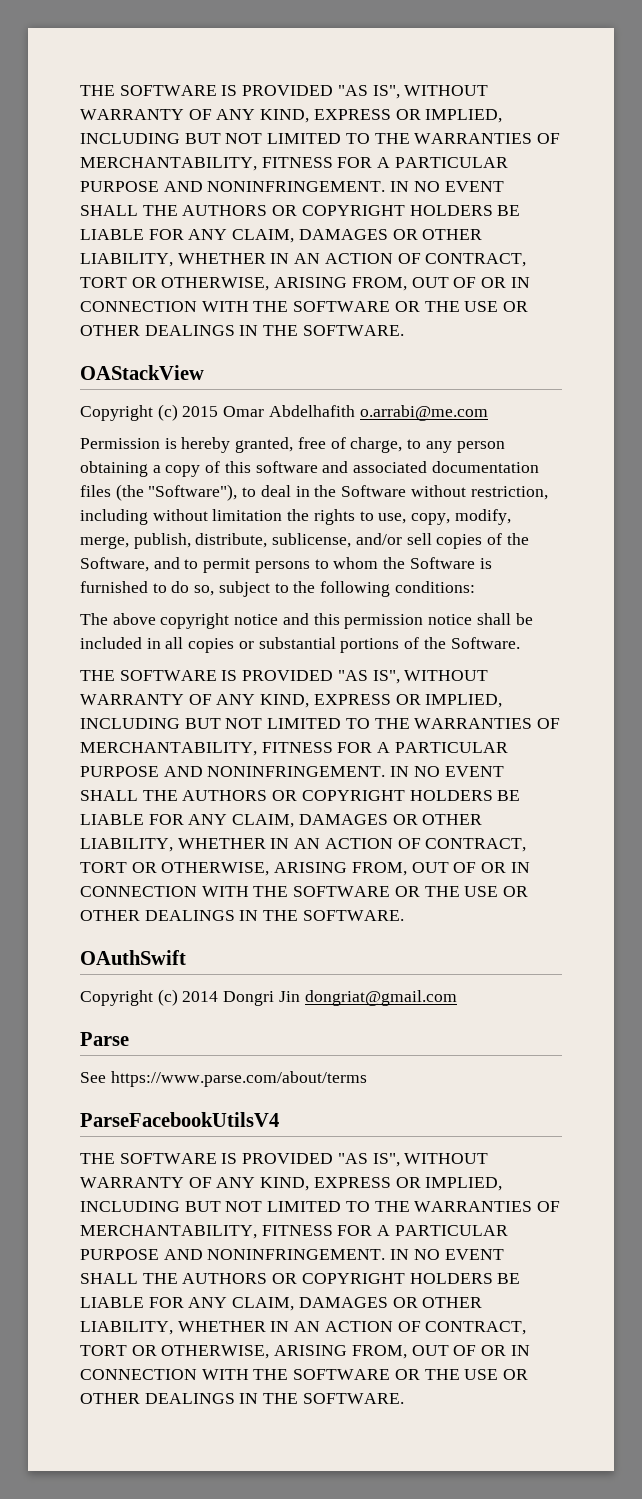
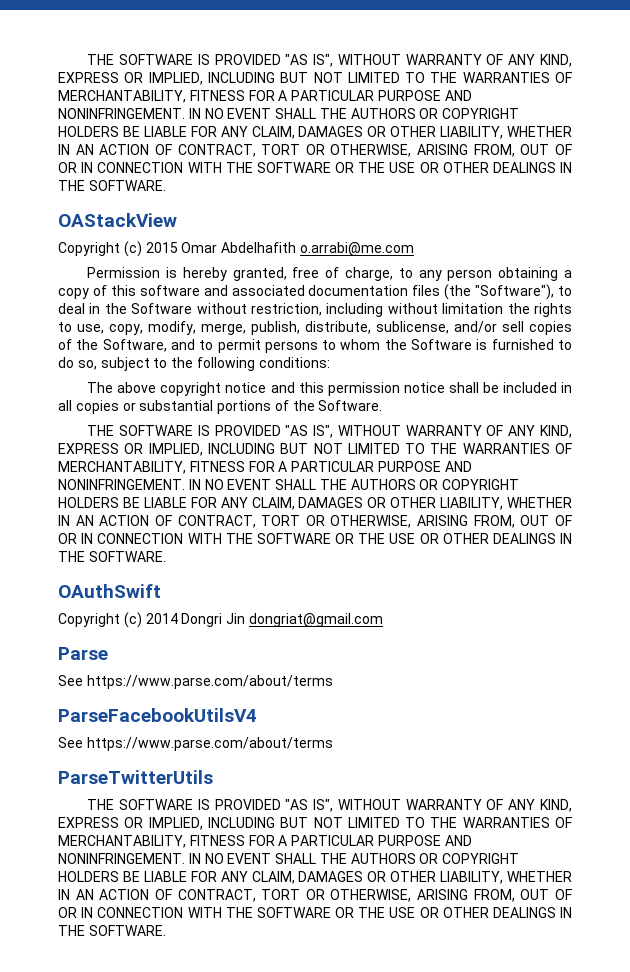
(279, 1119) none -> [58,737,333,751] [58,770,213,784] // See https://www.parse.com/about/terms // ParseTwitterUtils

